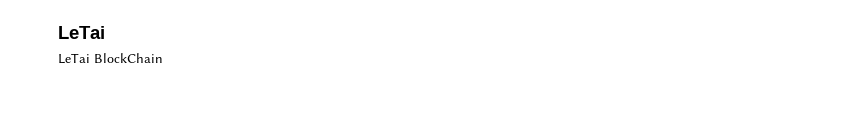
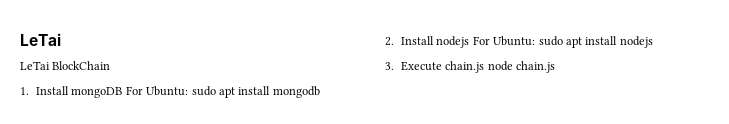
(163, 58) none -> [20,86,320,98] [385,36,653,48] [385,61,556,73] // 1. Install mongoDB For Ubuntu: sudo apt install mongodb // 2. Install nodejs For Ubuntu: sudo apt install nodejs // 3. Execute chain.js node chain.js

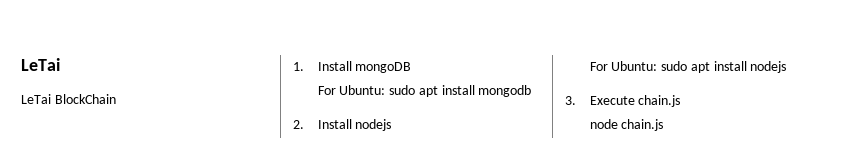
(123, 92) none -> (412, 67) //
(470, 42) none -> (392, 125) //
(485, 67) none -> (681, 101) //

